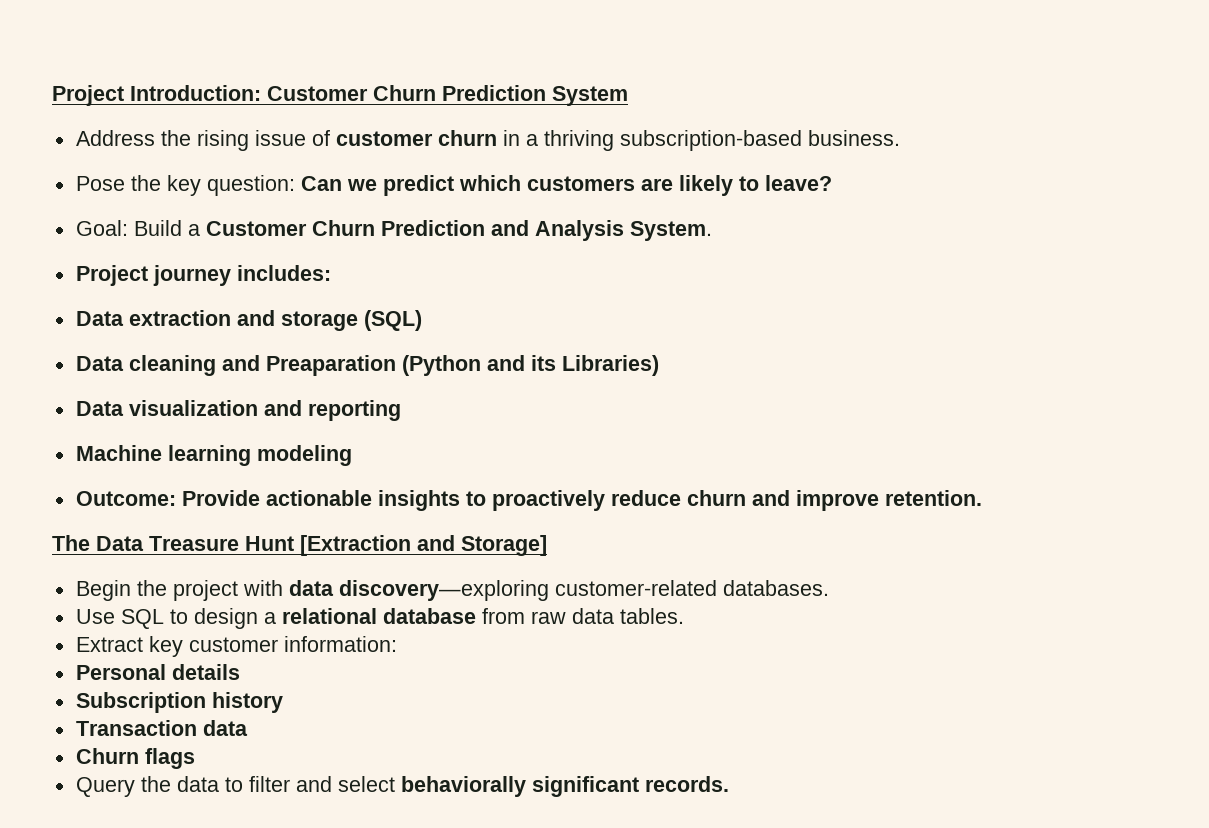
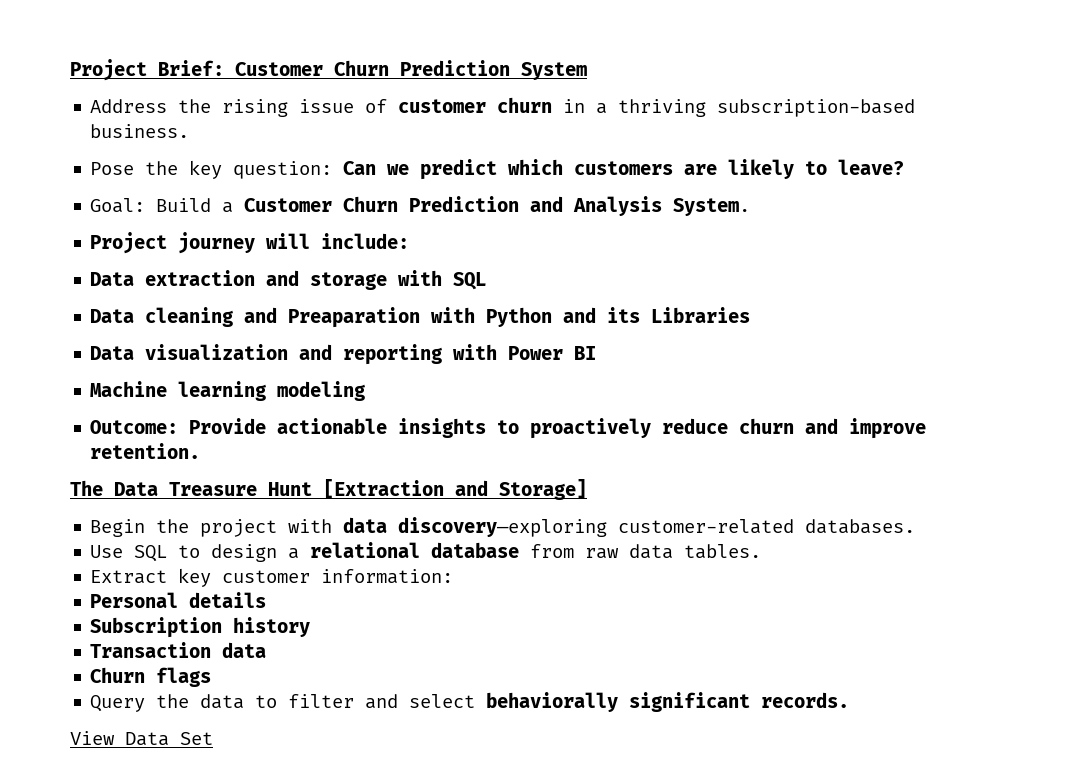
[52,85,261,106] Project Introduction: -> [70,59,224,81] Project Brief:
[236,265,331,281] includes: -> [266,233,410,249] will include:
[363,310,422,331] (SQL) -> [398,270,487,290] with SQL
[401,355,481,376] (Python -> [431,307,553,327] with Python
[561,355,659,376] Libraries) -> [651,307,751,323] Libraries
(401, 410) none -> [453,344,597,360] with Power BI
(729, 784) none -> [70,731,213,746] // View Data Set

